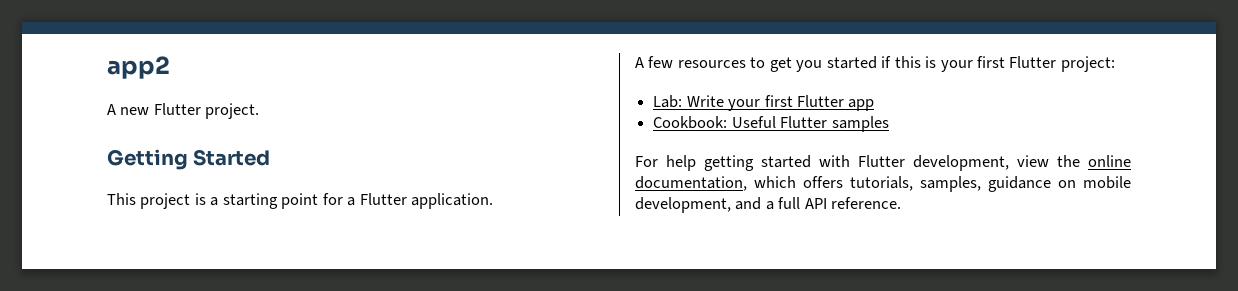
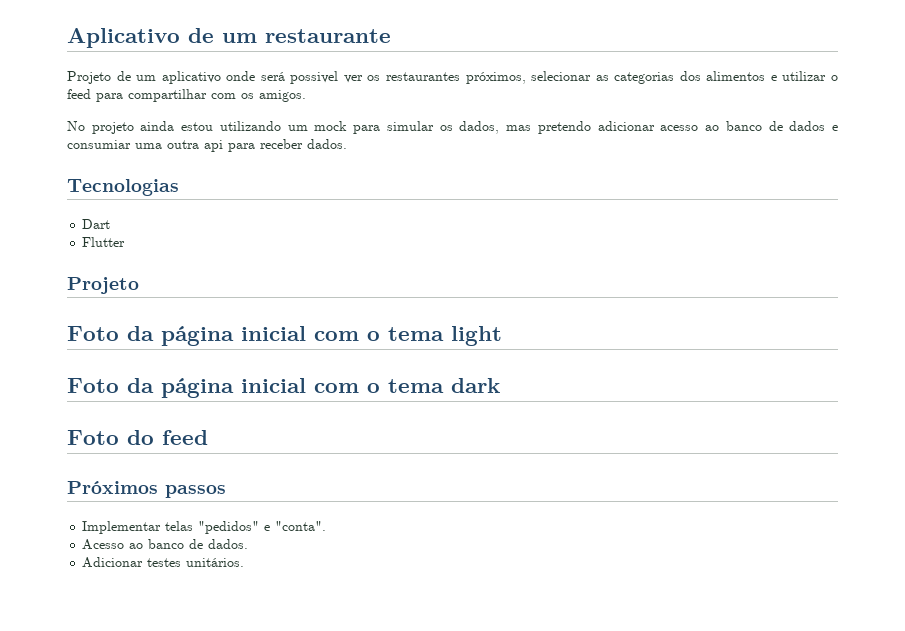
[107,56,170,79] [107,103,260,119] [107,149,271,170] [107,193,494,209] [635,56,1115,72] [653,95,875,111] [653,116,889,132] [635,155,1131,171] [635,176,1131,192] [635,197,902,213] app2 // A new Flutter project. // Getting Started // This project is a starting point for a Flutter application. // A few resources to get you started if this is your first Flutter project: // Lab: Write your first Flutter app // Cookbook: Useful Flutter samples // For help getting started with Flutter development, view the online documentation, which offers tutorials, samples, guidance on mobile development, and a full API reference. -> [67,28,391,48] [67,71,838,84] [67,89,306,102] [67,121,838,134] [67,139,347,152] [67,179,179,196] [82,219,111,229] [82,237,126,247] [67,277,139,294] [67,326,502,346] [67,378,500,398] [67,430,208,445] [67,481,226,498] [82,521,327,534] [82,539,249,550] [82,557,245,568] Aplicativo de um restaurante // Projeto de um aplicativo onde será possivel ver os restaurantes próximos, selecionar as categorias dos alimentos e utilizar o feed para compartilhar com os amigos. // No projeto ainda estou utilizando um mock para simular os dados, mas pretendo adicionar acesso ao banco de dados e consumiar uma outra api para receber dados. // Tecnologias // Dart // Flutter // Projeto // Foto da página inicial com o tema light // Foto da página inicial com o tema dark // Foto do feed // Próximos passos // Implementar telas "pedidos" e "conta". // Acesso ao banco de dados. // Adicionar testes unitários.

